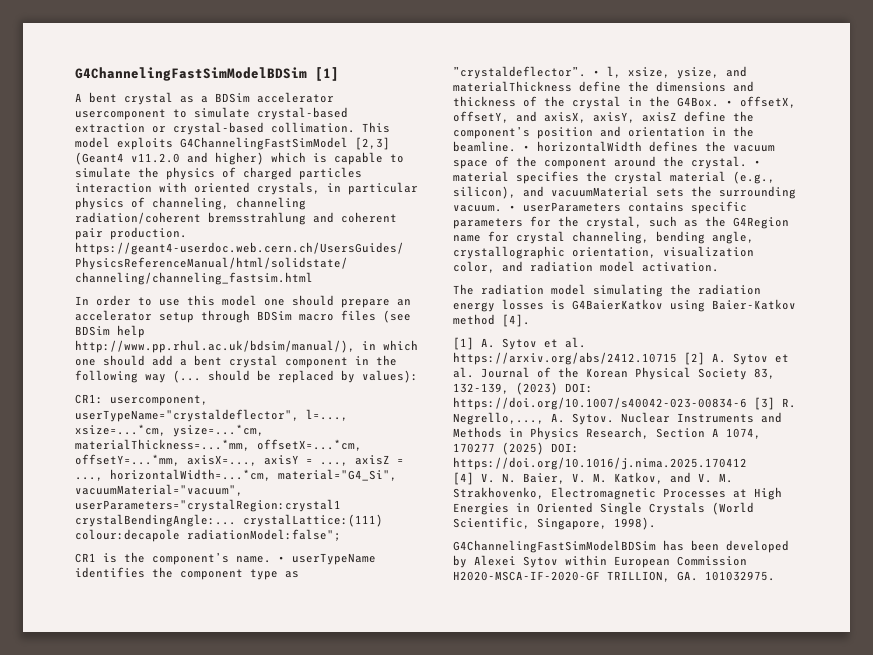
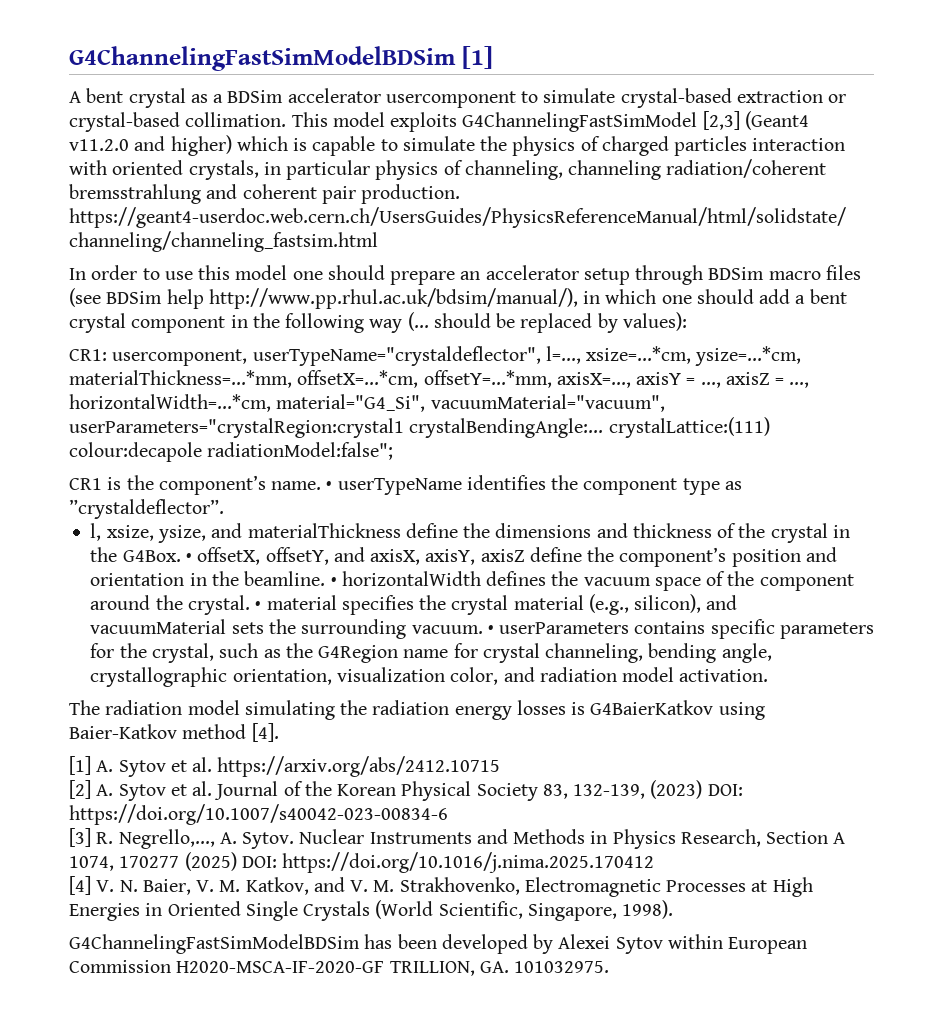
[593,70,600,76] • -> (224, 509) //
(677, 358) none -> (501, 766) //
(747, 403) none -> (448, 814) //

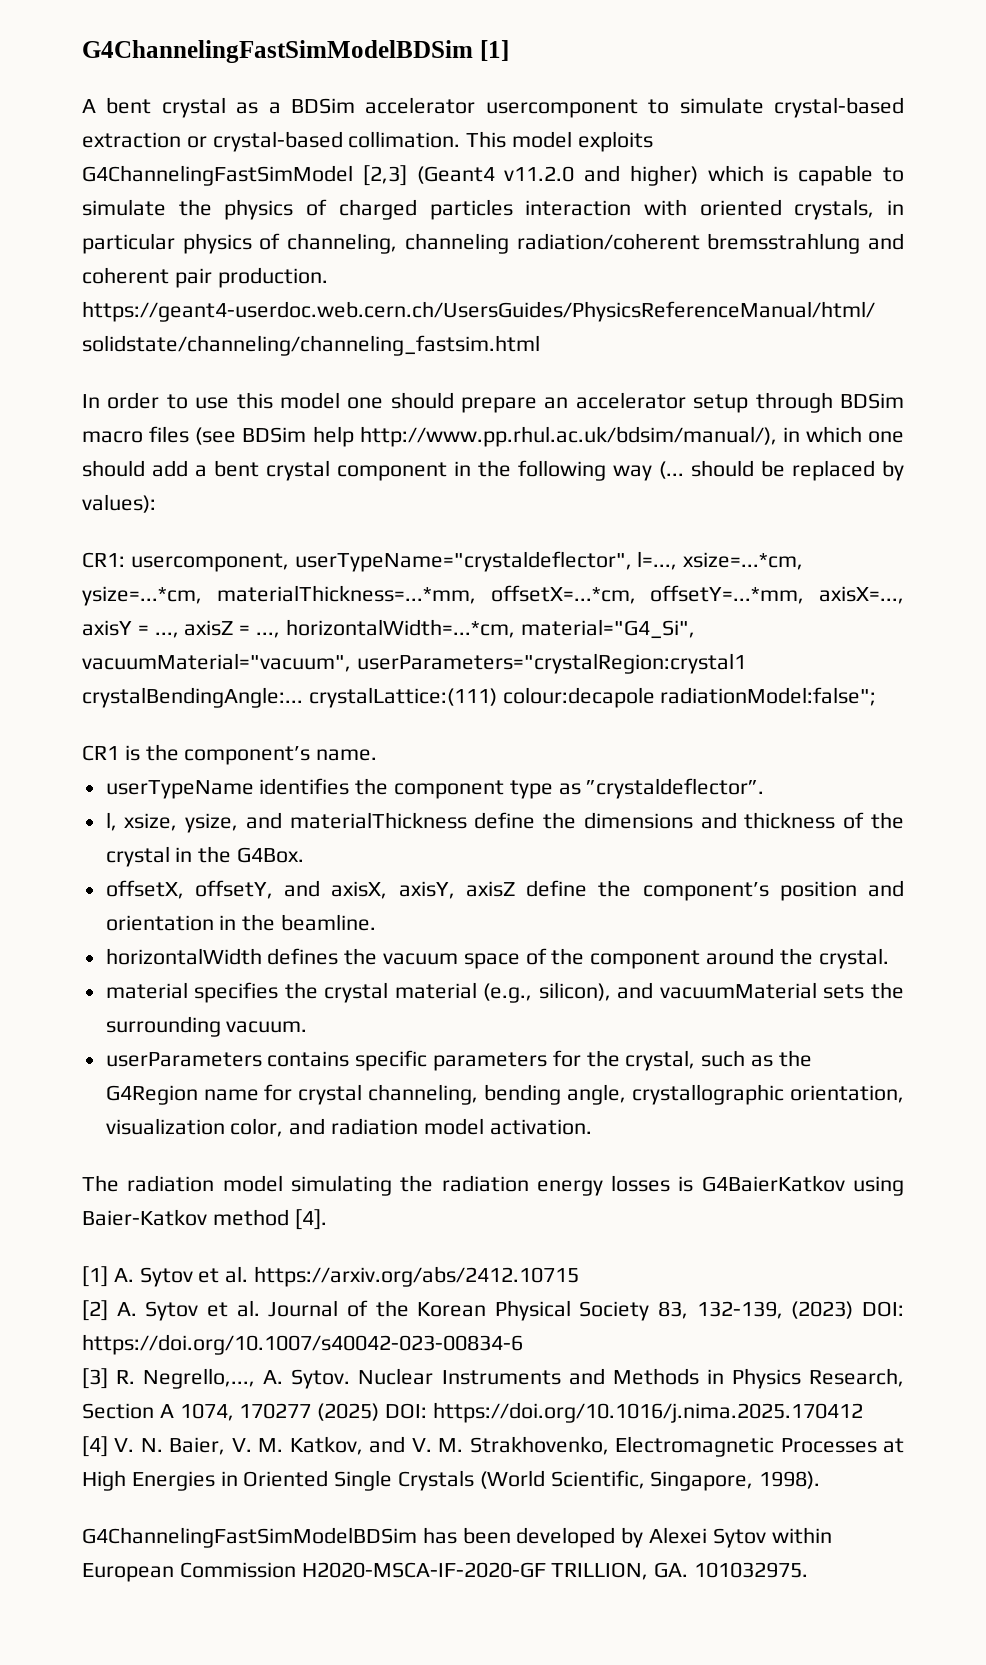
[326,481,333,490] • -> (378, 755) //
[185,553,192,562] • -> (305, 855) //
[330,577,337,586] • -> (377, 922) //
[255,601,262,610] • -> (889, 958) //
[487,625,494,634] • -> (308, 1027) //

